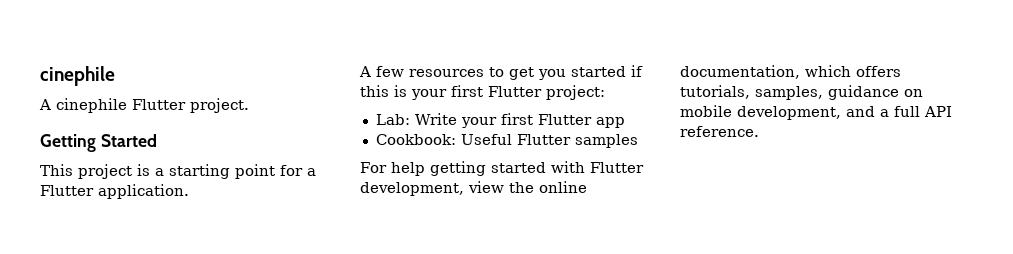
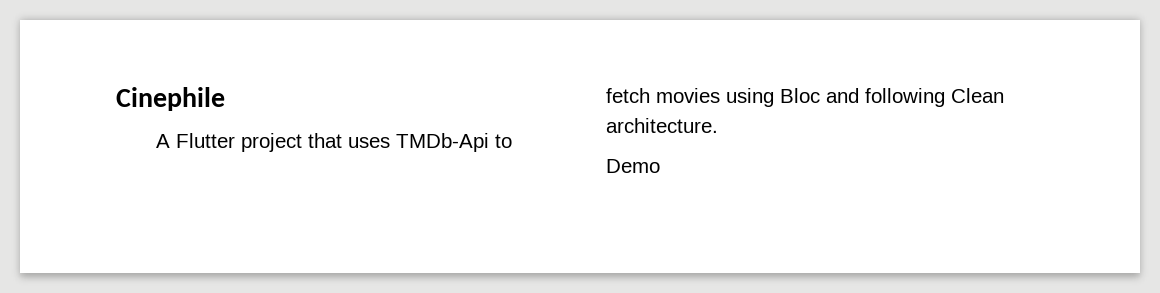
[40,66,115,86] [39,98,249,113] [40,134,157,152] [40,164,316,179] [40,184,189,199] [359,65,643,80] [360,85,605,100] [375,113,625,128] [375,134,638,148] [360,161,644,176] [360,181,587,196] [680,65,901,79] [680,85,923,100] [680,105,952,120] [680,126,759,137] cinephile // A cinephile Flutter project. // Getting Started // This project is a starting point for a Flutter application. // A few resources to get you started if this is your first Flutter project: // Lab: Write your first Flutter app // Cookbook: Useful Flutter samples // For help getting started with Flutter development, view the online documentation, which offers tutorials, samples, guidance on mobile development, and a full API reference. -> [116,87,225,111] [156,133,513,152] [606,88,1004,107] [606,118,718,133] [606,159,660,173] Cinephile // A Flutter project that uses TMDb-Api to fetch movies using Bloc and following Clean architecture. // Demo

